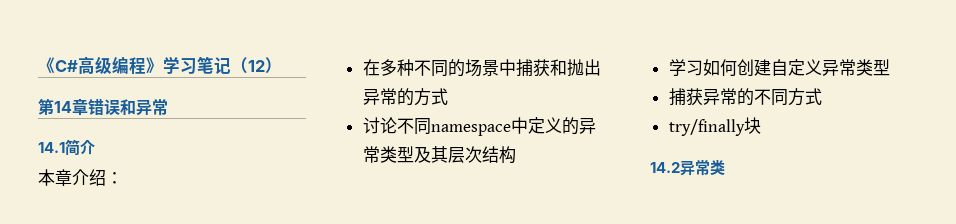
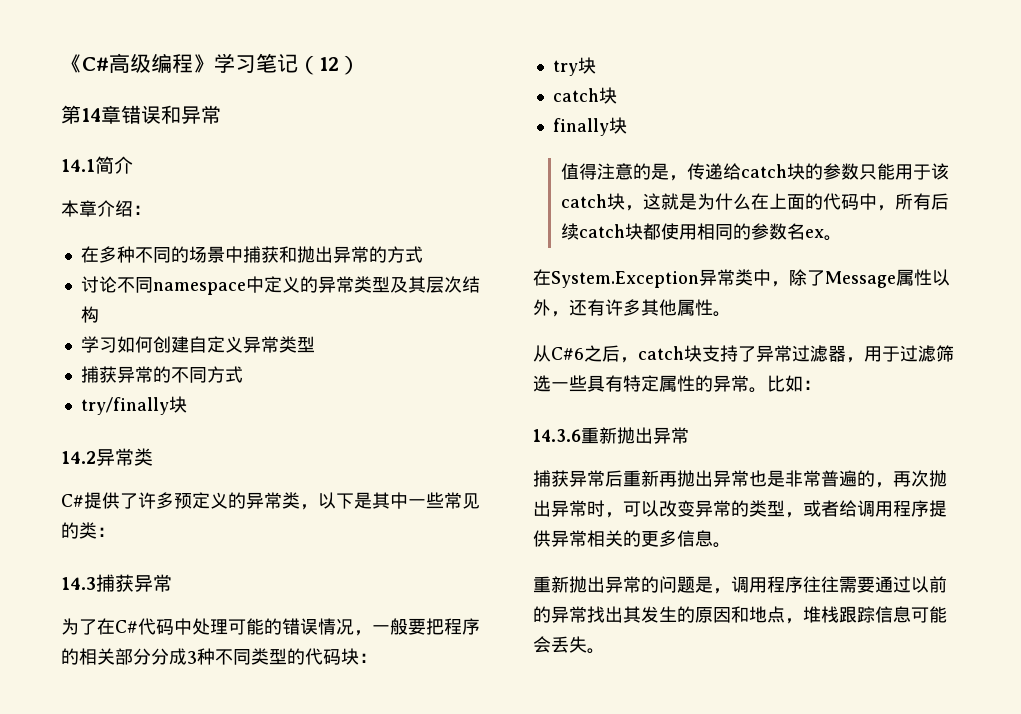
(725, 168) none -> [61,492,480,510] [61,522,115,539] [61,574,172,592] [61,618,480,636] [61,648,377,665] [552,57,596,76] [552,87,617,104] [552,117,627,136] [560,163,949,181] [560,193,949,211] [560,223,842,241] [533,269,950,288] [533,299,731,317] [533,345,954,363] [533,375,821,393] [533,427,689,444] [533,470,947,488] [533,500,947,518] [533,530,731,548] [533,576,947,594] [533,606,947,624] [533,636,605,654] // C#提供了许多预定义的异常类，以下是其中一些常见的类： // 14.3捕获异常 // 为了在C#代码中处理可能的错误情况，一般要把程序的相关部分分成3种不同类型的代码块： // try块 // catch块 // finally块 // 值得注意的是，传递给catch块的参数只能用于该catch块，这就是为什么在上面的代码中，所有后续catch块都使用相同的参数名ex。 // 在System.Exception异常类中，除了Message属性以外，还有许多其他属性。 // 从C#6之后，catch块支持了异常过滤器，用于过滤筛选一些具有特定属性的异常。比如： // 14.3.6重新抛出异常 // 捕获异常后重新再抛出异常也是非常普遍的，再次抛出异常时，可以改变异常的类型，或者给调用程序提供异常相关的更多信息。 // 重新抛出异常的问题是，调用程序往往需要通过以前的异常找出其发生的原因和地点，堆栈跟踪信息可能会丢失。

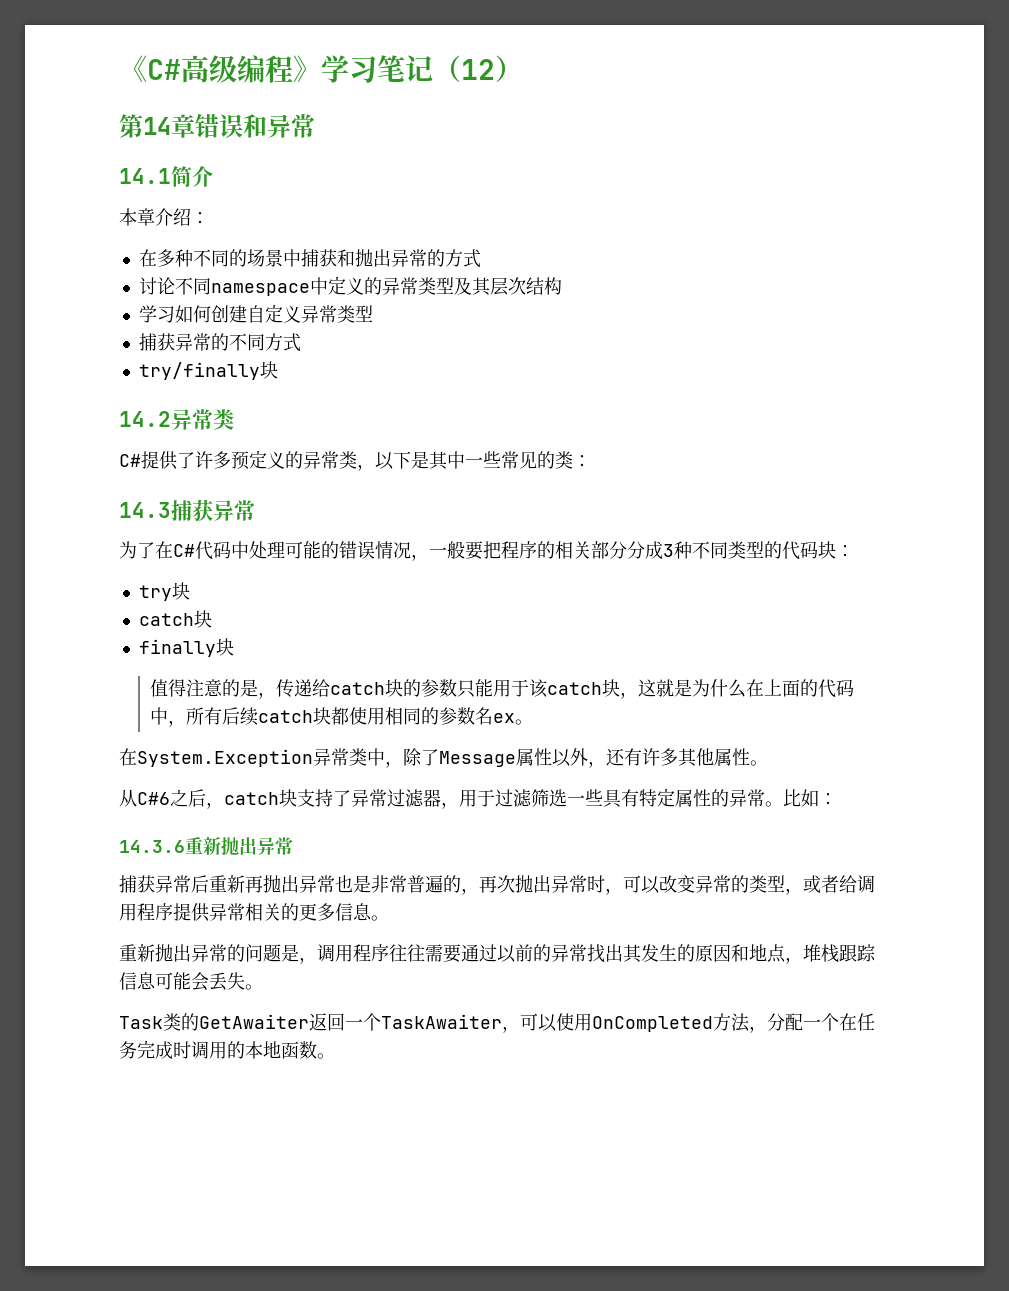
(605, 651) none -> [119,1013,875,1033] [119,1040,335,1059] // Task类的GetAwaiter返回一个TaskAwaiter，可以使用OnCompleted方法，分配一个在任务完成时调用的本地函数。

